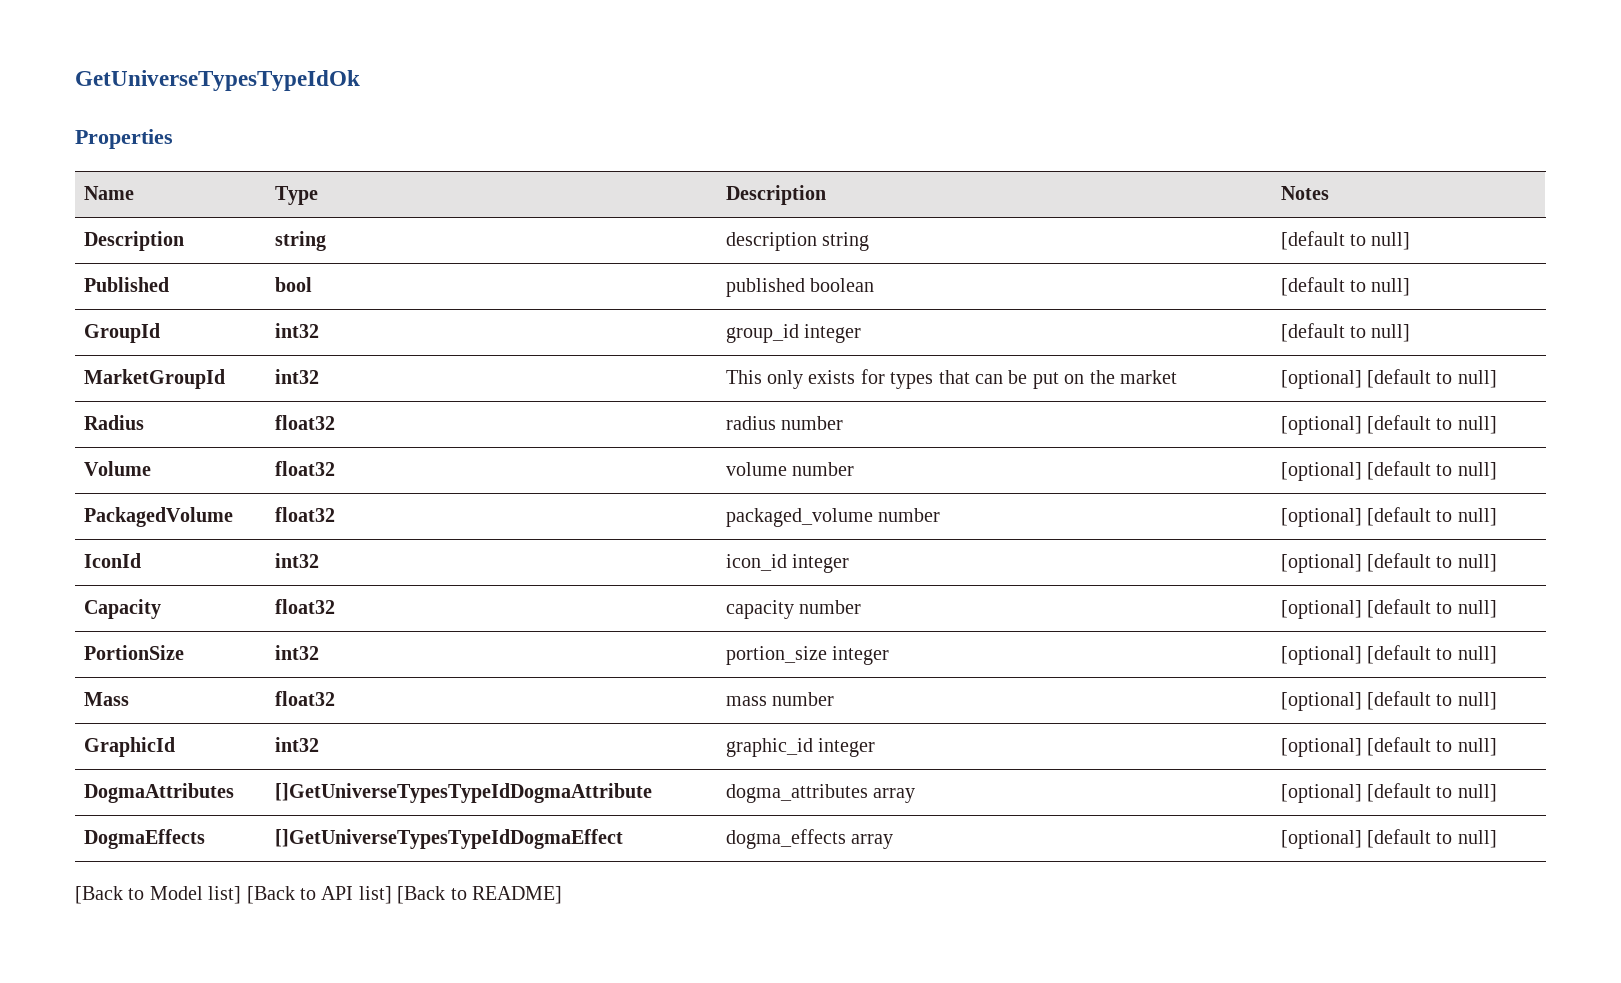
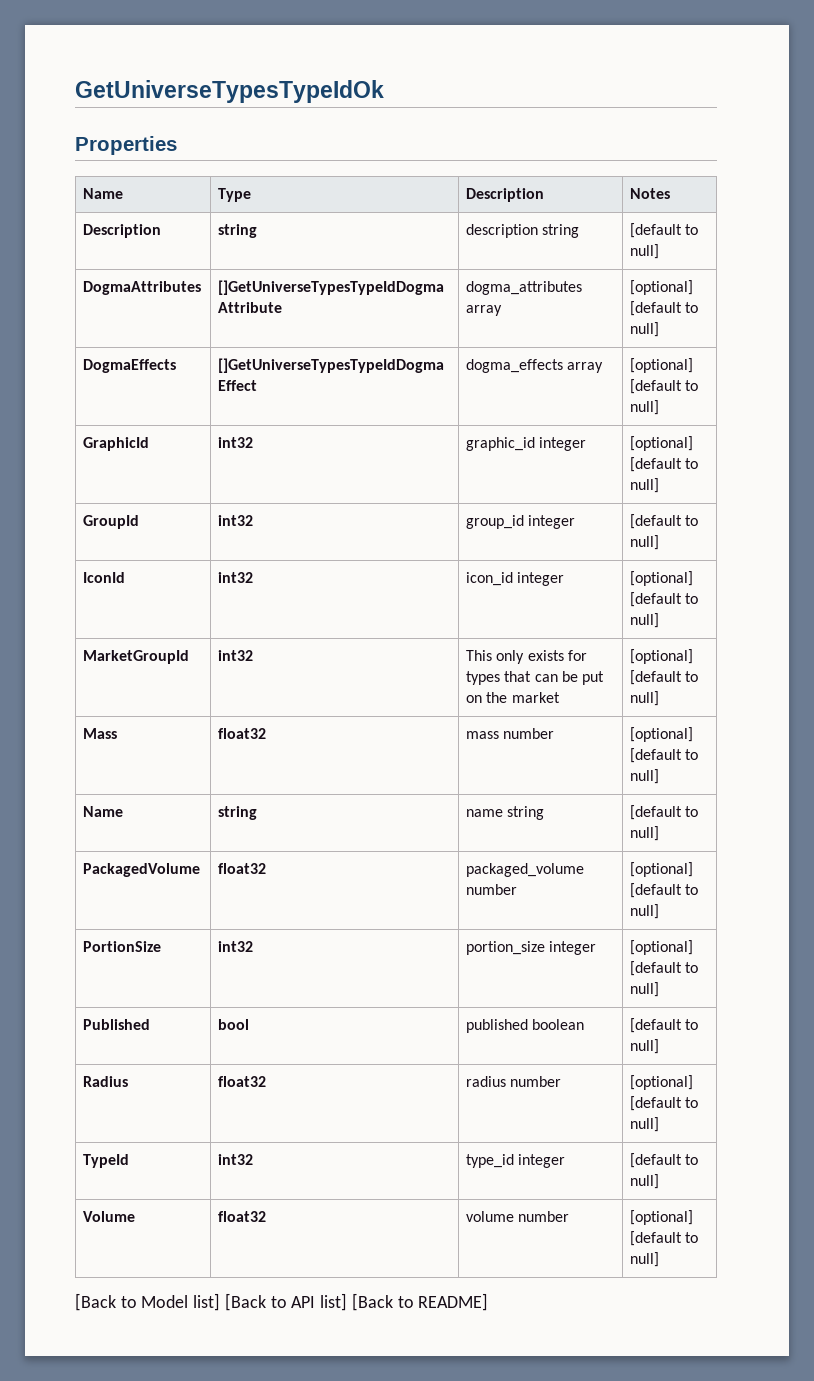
[83,277,169,292] [274,277,312,292] [725,278,875,297] [1280,277,1411,296] [83,323,160,343] [274,323,319,338] [725,324,862,343] [1280,323,1411,342] [83,369,225,389] [274,369,319,384] [725,369,1178,389] [1280,369,1497,389] [83,415,144,430] [274,415,335,430] [725,416,844,430] [1280,415,1497,435] [83,461,151,476] [274,461,335,476] [725,462,855,476] [1280,461,1497,481] [83,507,233,527] [274,507,335,522] [725,508,941,527] [1280,507,1497,527] [83,553,141,568] [274,553,319,568] [725,554,850,573] [1280,553,1497,573] [83,599,161,619] [274,599,335,614] [725,600,862,619] [1280,599,1497,619] [83,645,184,660] [274,645,319,660] [725,646,890,665] [1280,645,1497,665] [83,692,129,706] [274,691,335,706] [725,692,835,706] [1280,691,1497,711] [83,737,175,757] [274,737,319,752] [725,738,876,757] [1280,737,1497,757] // Published | bool | published boolean | [default to null] // GroupId | int32 | group_id integer | [default to null] // MarketGroupId | int32 | This only exists for types that can be put on the market | [optional] [default to null] // Radius | float32 | radius number | [optional] [default to null] // Volume | float32 | volume number | [optional] [default to null] // PackagedVolume | float32 | packaged_volume number | [optional] [default to null] // IconId | int32 | icon_id integer | [optional] [default to null] // Capacity | float32 | capacity number | [optional] [default to null] // PortionSize | int32 | portion_size integer | [optional] [default to null] // Mass | float32 | mass number | [optional] [default to null] // GraphicId | int32 | graphic_id integer | [optional] [default to null] -> (660, 251) none
(1497, 839) none -> [83,437,150,451] [218,437,254,448] [466,437,587,451] [630,436,694,451] [630,457,699,472] [630,478,660,493] [83,515,140,529] [218,515,254,526] [466,515,576,529] [630,514,699,529] [630,535,660,550] [83,572,126,583] [218,572,254,583] [466,572,565,586] [630,571,694,586] [630,592,699,607] [630,613,660,628] [83,650,190,664] [218,650,254,661] [466,650,588,664] [466,671,605,685] [466,692,560,703] [630,649,694,664] [630,670,699,685] [630,691,660,706] [83,728,118,739] [218,728,267,739] [466,728,555,739] [630,727,694,742] [630,748,699,763] [630,769,660,784] [83,806,124,817] [218,806,258,820] [466,806,545,820] [630,805,699,820] [630,826,660,841] [83,863,201,877] [218,863,267,874] [466,863,585,877] [466,884,518,895] [630,862,694,877] [630,883,699,898] [630,904,660,919] [83,941,162,952] [218,941,254,952] [466,941,597,955] [630,940,694,955] [630,961,699,976] [630,982,660,997] [83,1019,151,1030] [218,1019,250,1030] [466,1019,585,1033] [630,1018,699,1033] [630,1039,660,1054] [83,1076,129,1087] [218,1076,267,1087] [466,1076,562,1087] [630,1075,694,1090] [630,1096,699,1111] [630,1117,660,1132] [83,1154,130,1168] [218,1154,254,1165] [466,1154,566,1168] [630,1153,699,1168] [630,1174,660,1189] [83,1211,136,1222] [218,1211,267,1222] [466,1211,570,1222] [630,1210,694,1225] [630,1231,699,1246] [630,1252,660,1267] // GraphicId | int32 | graphic_id integer | [optional] [default to null] // GroupId | int32 | group_id integer | [default to null] // IconId | int32 | icon_id integer | [optional] [default to null] // MarketGroupId | int32 | This only exists for types that can be put on the market | [optional] [default to null] // Mass | float32 | mass number | [optional] [default to null] // Name | string | name string | [default to null] // PackagedVolume | float32 | packaged_volume number | [optional] [default to null] // PortionSize | int32 | portion_size integer | [optional] [default to null] // Published | bool | published boolean | [default to null] // Radius | float32 | radius number | [optional] [default to null] // TypeId | int32 | type_id integer | [default to null] // Volume | float32 | volume number | [optional] [default to null]

